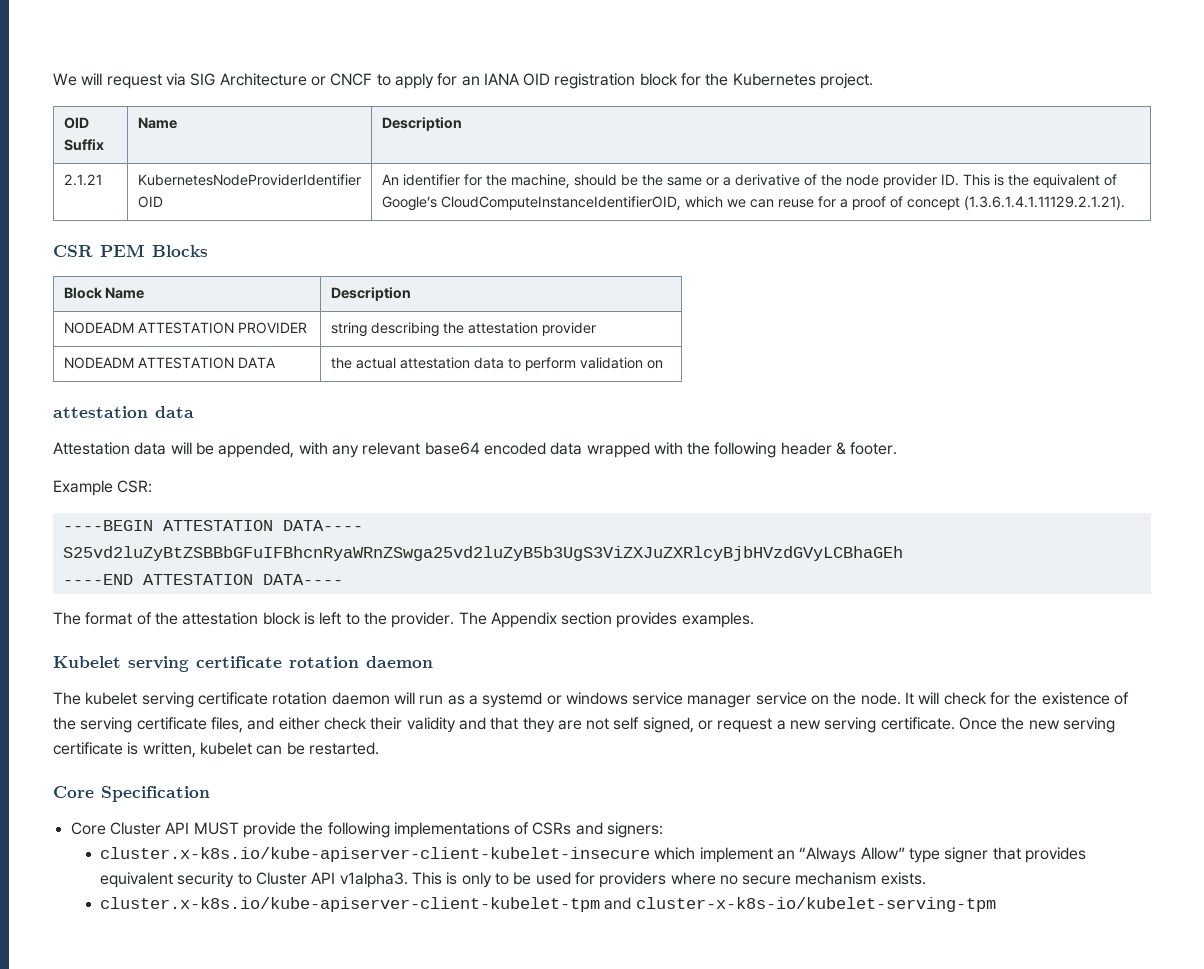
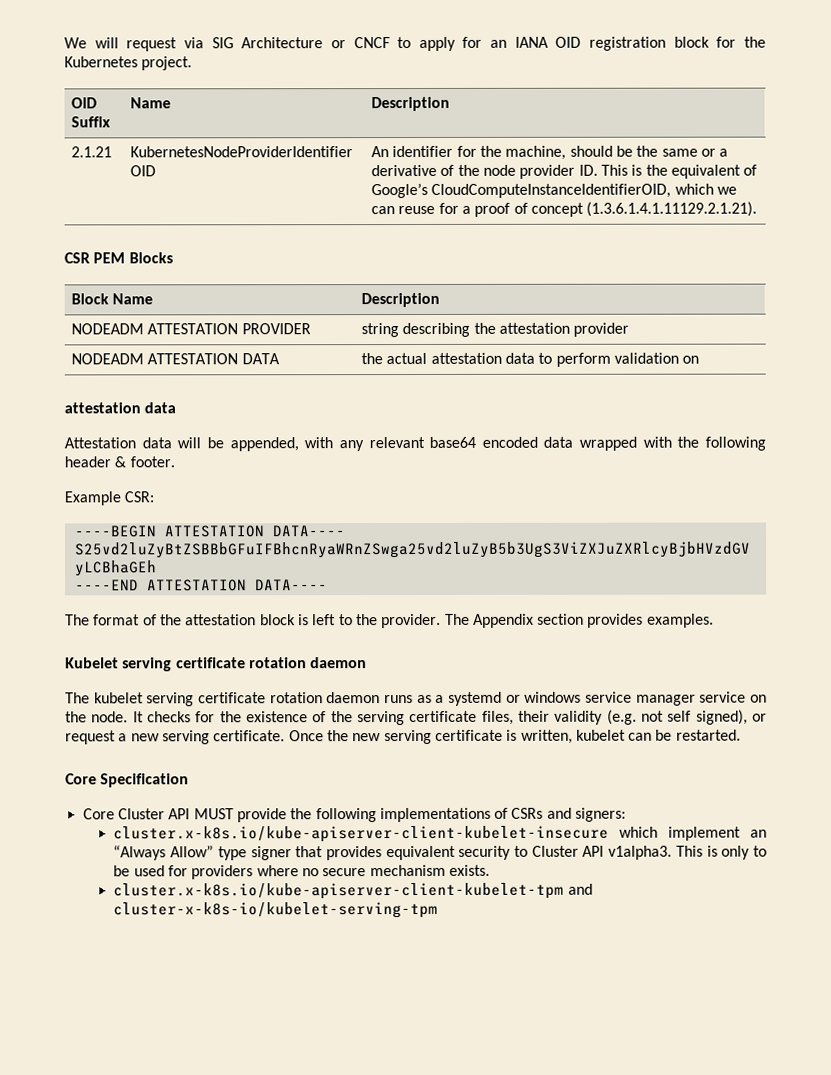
[393,692,444,705] will run -> [384,695,413,704] runs
[918,692,987,705] will check -> [147,711,191,723] checks
[247,717,582,733] and either check their validity and that they are -> [518,709,637,725] their validity (e.g.
[642,717,694,733] signed, -> [695,709,748,725] signed),

